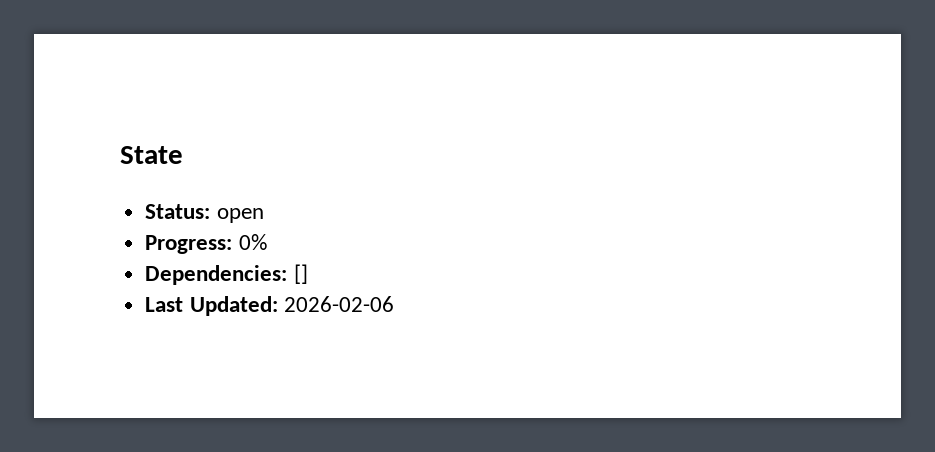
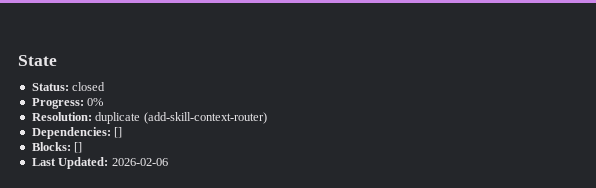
[216,208,264,223] open -> [72,82,106,91] closed
(267, 242) none -> [31,112,267,124] // Resolution: duplicate (add-skill-context-router)
(308, 274) none -> [31,142,83,153] // Blocks: []

